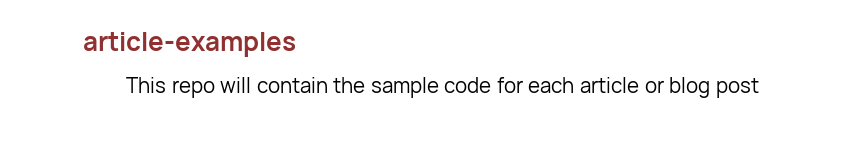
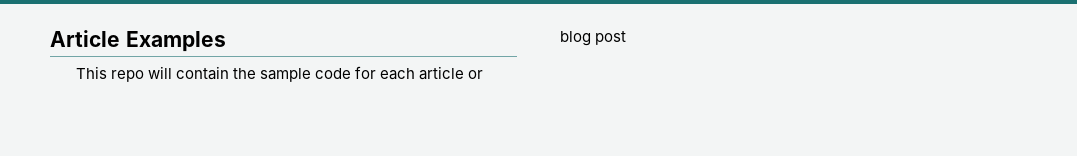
[83,32,296,57] article-examples -> [50,30,226,52] Article Examples

